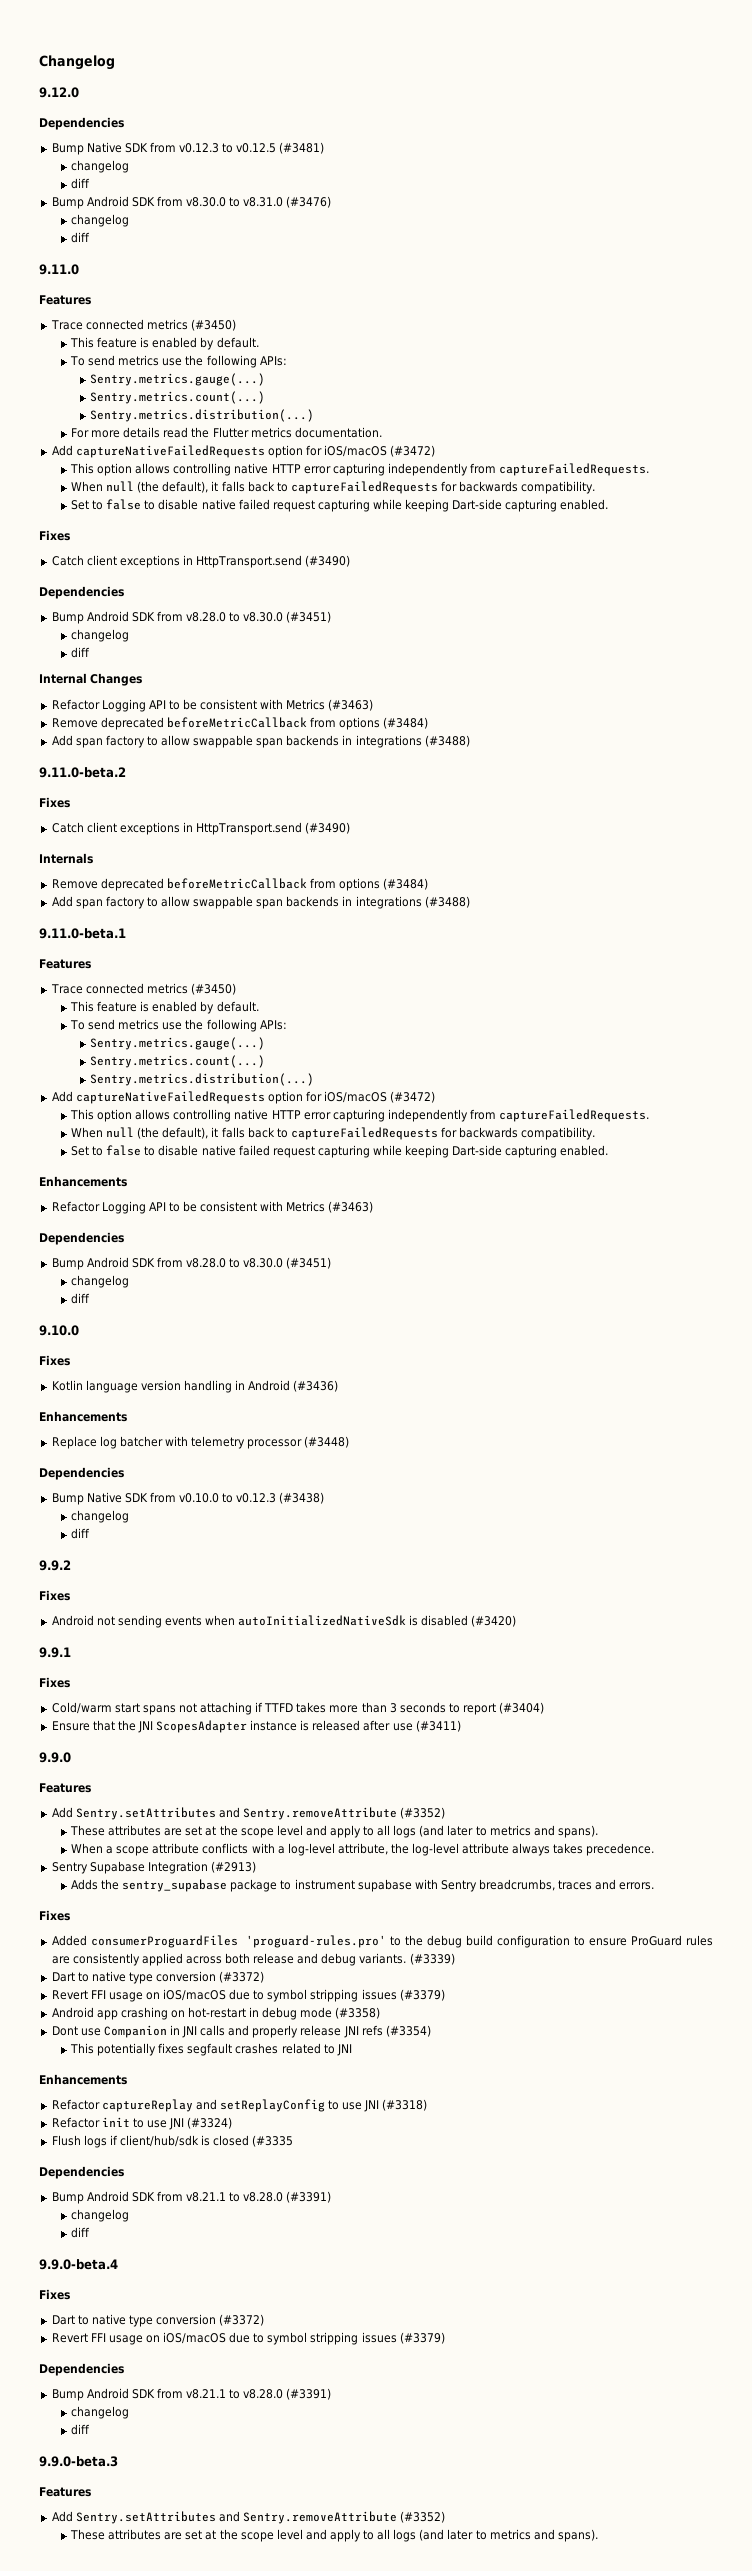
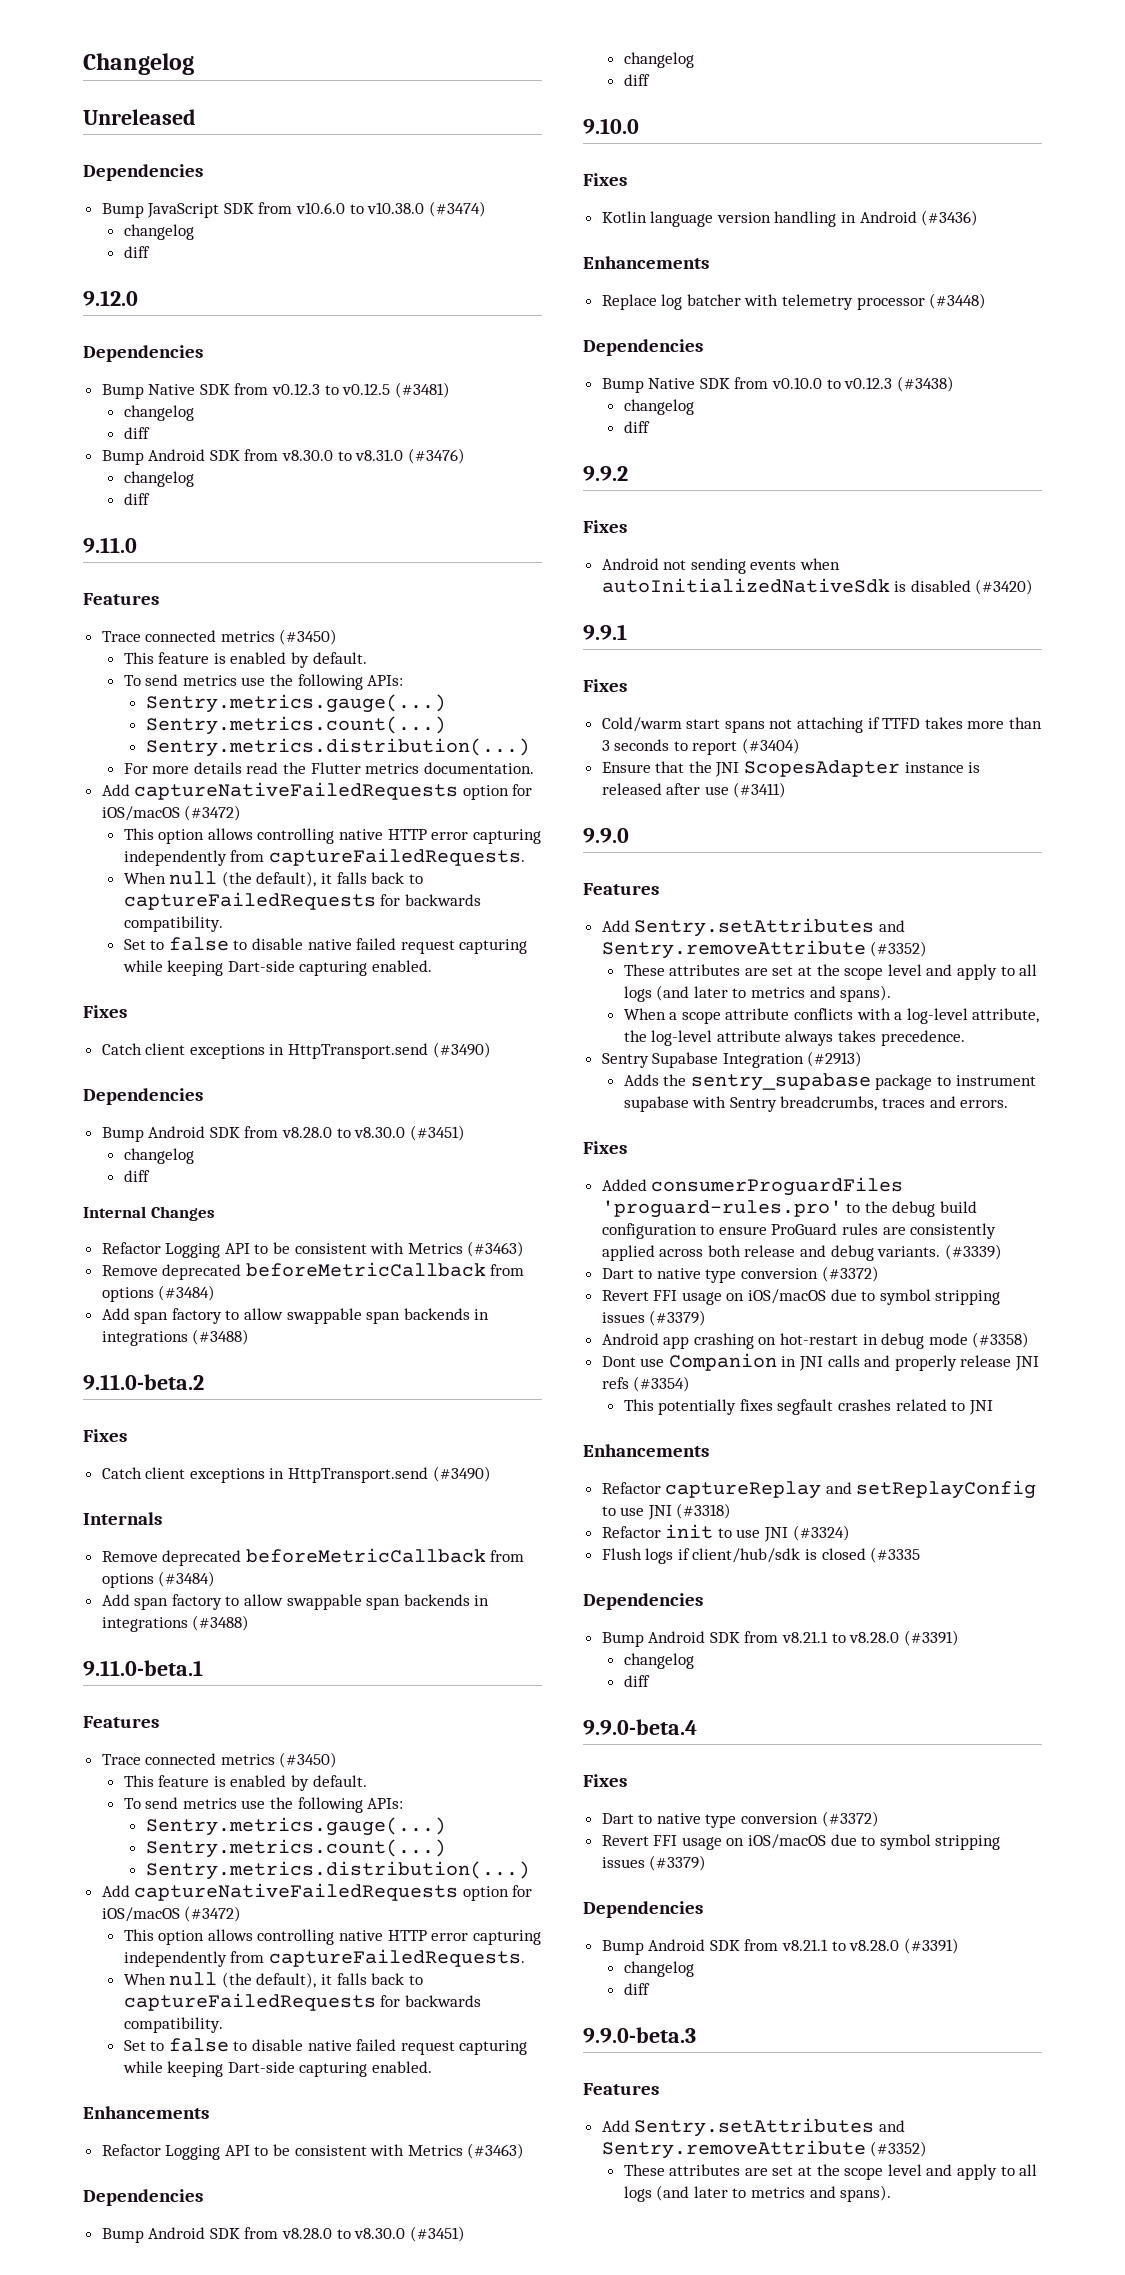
(115, 62) none -> [83,109,196,125] [83,164,203,181] [101,201,486,218] [123,224,194,240] [123,246,150,258] // Unreleased // Dependencies // Bump JavaScript SDK from v10.6.0 to v10.38.0 (#3474) // changelog // diff

